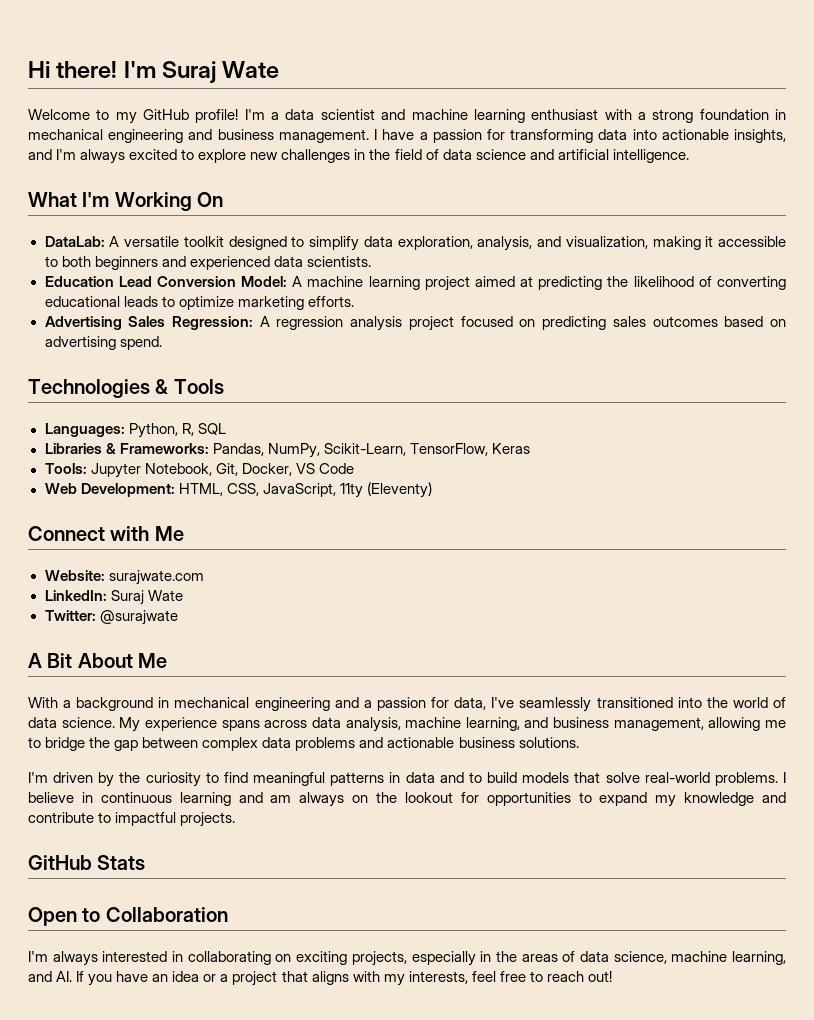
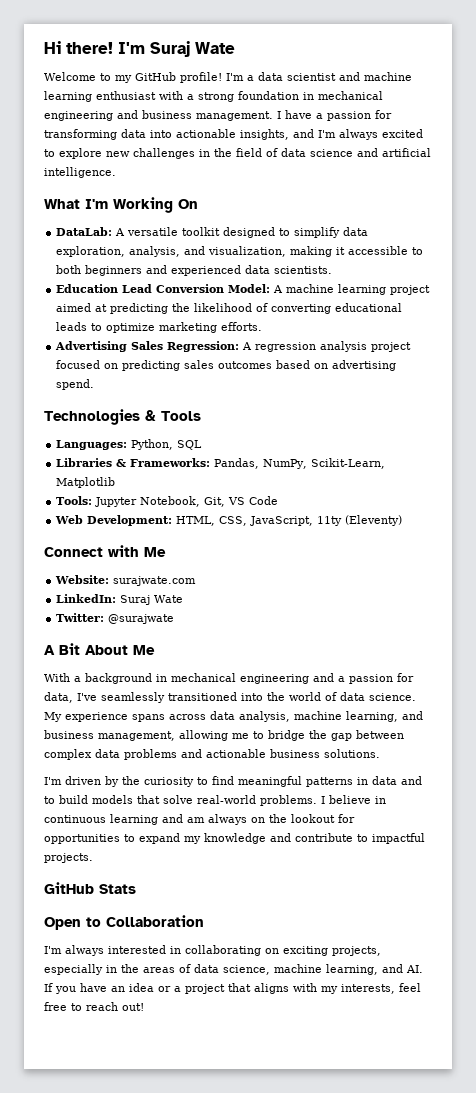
[181,423,194,436] R, -> (174, 444) none
[409,443,530,456] TensorFlow, Keras -> [56,477,116,488] Matplotlib
[241,463,292,476] Docker, -> (226, 502) none

